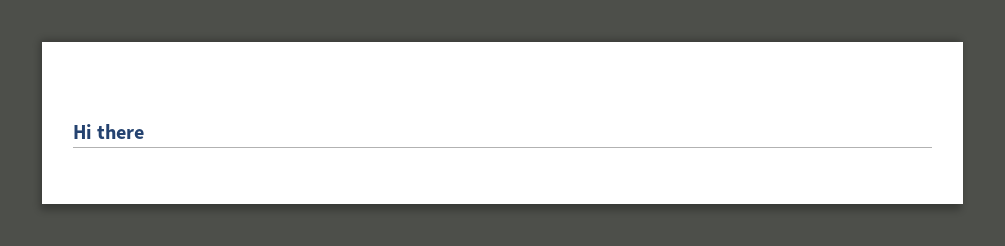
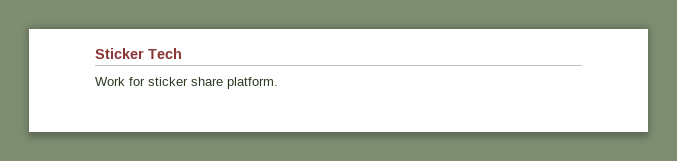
[73,124,145,139] Hi there -> [95,48,182,59] [95,77,278,89] Sticker Tech // Work for sticker share platform.

